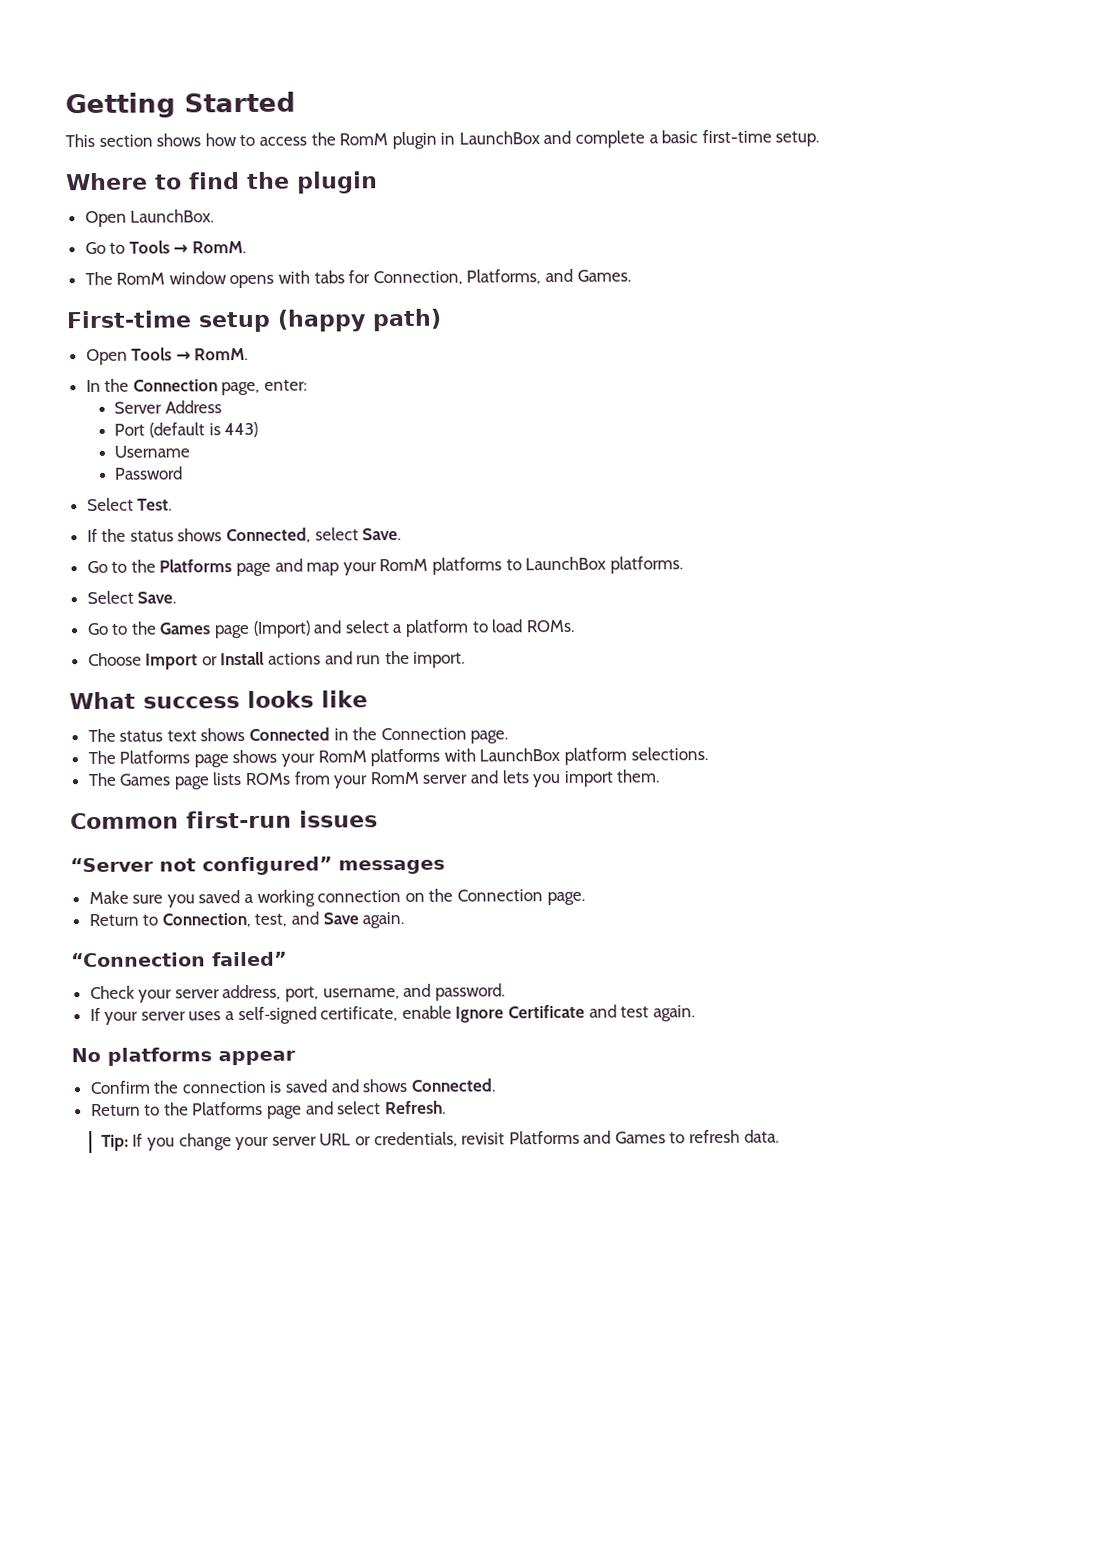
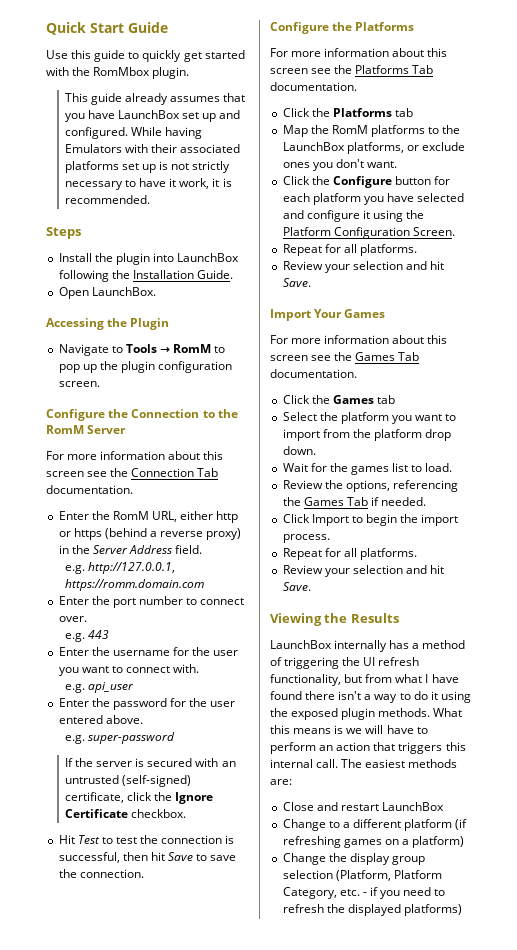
[65,91,296,119] [65,129,820,150] [66,171,378,194] [84,209,215,228] [84,240,247,255] [84,268,631,289] [66,308,442,333] [85,347,249,366] [85,378,308,396] [114,400,223,414] [114,421,259,438] [114,445,191,458] [114,466,184,480] [86,497,173,512] [86,527,402,544] [86,556,683,577] [86,590,177,605] [86,619,575,639] [87,650,466,670] [69,690,368,710] [87,727,509,744] [87,747,708,768] [87,769,660,790] [70,810,378,830] [70,856,445,876] [88,888,585,908] [88,911,405,929] [71,951,287,968] [89,983,505,1003] [89,1004,695,1025] [71,1047,296,1066] [89,1078,495,1095] [90,1100,446,1119] [100,1129,779,1151] Getting Started // This section shows how to access the RomM plugin in LaunchBox and complete a basic first-time setup. // Where to find the plugin // Open LaunchBox. // Go to Tools → RomM. // The RomM window opens with tabs for Connection, Platforms, and Games. // First-time setup (happy path) // Open Tools → RomM. // In the Connection page, enter: // Server Address // Port (default is 443) // Username // Password // Select Test. // If the status shows Connected, select Save. // Go to the Platforms page and map your RomM platforms to LaunchBox platforms. // Select Save. // Go to the Games page (Import) and select a platform to load ROMs. // Choose Import or Install actions and run the import. // What success looks like // The status text shows Connected in the Connection page. // The Platforms page shows your RomM platforms with LaunchBox platform selections. // The Games page lists ROMs from your RomM server and lets you import them. // Common first-run issues // “Server not configured” messages // Make sure you saved a working connection on the Connection page. // Return to Connection, test, and Save again. // “Connection failed” // Check your server address, port, username, and password. // If your server uses a self‑signed certificate, enable Ignore Certificate and test again. // No platforms appear // Confirm the connection is saved and shows Connected. // Return to the Platforms page and select Refresh. // Tip: If you change your server URL or credentials, revisit Platforms and Games to refresh data. -> [46,22,168,35] [46,50,245,62] [46,67,190,79] [64,93,246,105] [64,110,241,122] [64,127,203,139] [64,144,241,153] [64,161,231,173] [64,178,232,190] [64,195,150,204] [46,227,81,239] [58,253,240,265] [58,270,233,282] [58,287,156,299] [46,318,170,330] [58,344,226,356] [58,361,233,373] [58,381,100,387] [46,409,238,421] [46,425,127,434] [46,451,224,460] [46,468,219,477] [46,485,133,494] [58,511,239,523] [58,528,242,540] [58,545,203,554] [64,562,175,574] [64,579,204,591] [58,596,245,608] [58,616,87,622] [64,630,109,642] [58,647,239,656] [58,664,200,676] [64,682,134,693] [58,698,236,710] [58,715,143,724] [64,732,175,744] [64,758,236,767] [64,775,191,787] [64,792,214,804] [64,809,186,818] [58,835,235,844] [58,852,237,863] [58,869,144,878] [270,22,415,34] [270,48,448,57] [270,65,434,74] [270,82,357,91] [282,108,413,117] [282,125,461,137] [282,142,465,154] [282,159,397,171] [282,176,451,188] [282,193,465,205] [282,210,425,222] [282,227,455,239] [282,244,417,256] [282,261,445,273] [282,278,311,287] [270,309,386,321] [270,335,448,344] [270,352,420,361] [270,369,357,378] [282,395,395,404] [282,412,457,424] [282,429,452,441] [282,446,316,455] [282,463,453,475] [282,480,458,492] [282,497,427,506] [282,514,459,526] [282,534,330,543] [282,548,417,560] [282,565,445,577] [282,582,311,591] [270,613,399,626] [270,640,466,652] [270,657,420,669] [270,674,459,686] [270,691,471,703] [270,708,463,720] [270,725,428,734] [270,742,466,754] [270,759,458,768] [270,779,292,785] [282,802,444,811] [282,819,468,831] [282,836,465,848] [282,853,425,865] [282,870,442,881] [282,887,446,899] [282,904,462,916] Quick Start Guide // Use this guide to quickly get started with the RomMbox plugin. // This guide already assumes that you have LaunchBox set up and configured. While having Emulators with their associated platforms set up is not strictly necessary to have it work, it is recommended. // Steps // Install the plugin into LaunchBox following the Installation Guide. // Open LaunchBox. // Accessing the Plugin // Navigate to Tools → RomM to pop up the plugin configuration screen. // Configure the Connection to the RomM Server // For more information about this screen see the Connection Tab documentation. // Enter the RomM URL, either http or https (behind a reverse proxy) in the Server Address field. // e.g. http://127.0.0.1, https://romm.domain.com // Enter the port number to connect over. // e.g. 443 // Enter the username for the user you want to connect with. // e.g. api_user // Enter the password for the user entered above. // e.g. super-password // If the server is secured with an untrusted (self-signed) certificate, click the Ignore Certificate checkbox. // Hit Test to test the connection is successful, then hit Save to save the connection. // Configure the Platforms // For more information about this screen see the Platforms Tab documentation. // Click the Platforms tab // Map the RomM platforms to the LaunchBox platforms, or exclude ones you don't want. // Click the Configure button for each platform you have selected and configure it using the Platform Configuration Screen. // Repeat for all platforms. // Review your selection and hit Save. // Import Your Games // For more information about this screen see the Games Tab documentation. // Click the Games tab // Select the platform you want to import from the platform drop down. // Wait for the games list to load. // Review the options, referencing the Games Tab if needed. // Click Import to begin the import process. // Repeat for all platforms. // Review your selection and hit Save. // Viewing the Results // LaunchBox internally has a method of triggering the UI refresh functionality, but from what I have found there isn't a way to do it using the exposed plugin methods. What this means is we will have to perform an action that triggers this internal call. The easiest methods are: // Close and restart LaunchBox // Change to a different platform (if refreshing games on a platform) // Change the display group selection (Platform, Platform Category, etc. - if you need to refresh the displayed platforms)

